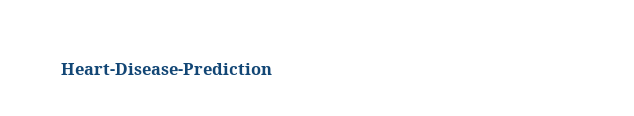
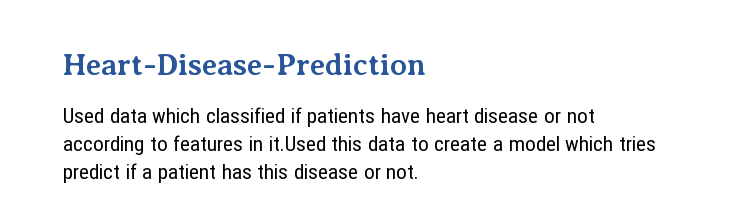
(272, 69) none -> [63,107,595,127] [63,135,657,155] [63,163,420,183] // Used data which classified if patients have heart disease or not according to features in it.Used this data to create a model which tries predict if a patient has this disease or not.

